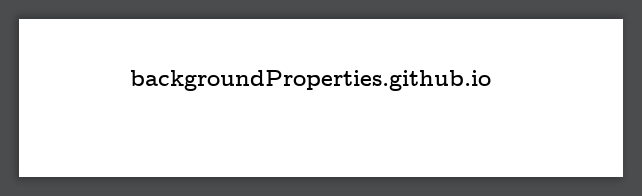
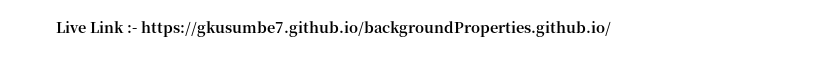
[130,70,491,91] backgroundProperties.github.io -> [56,21,611,37] Live Link :- https://gkusumbe7.github.io/backgroundProperties.github.io/

